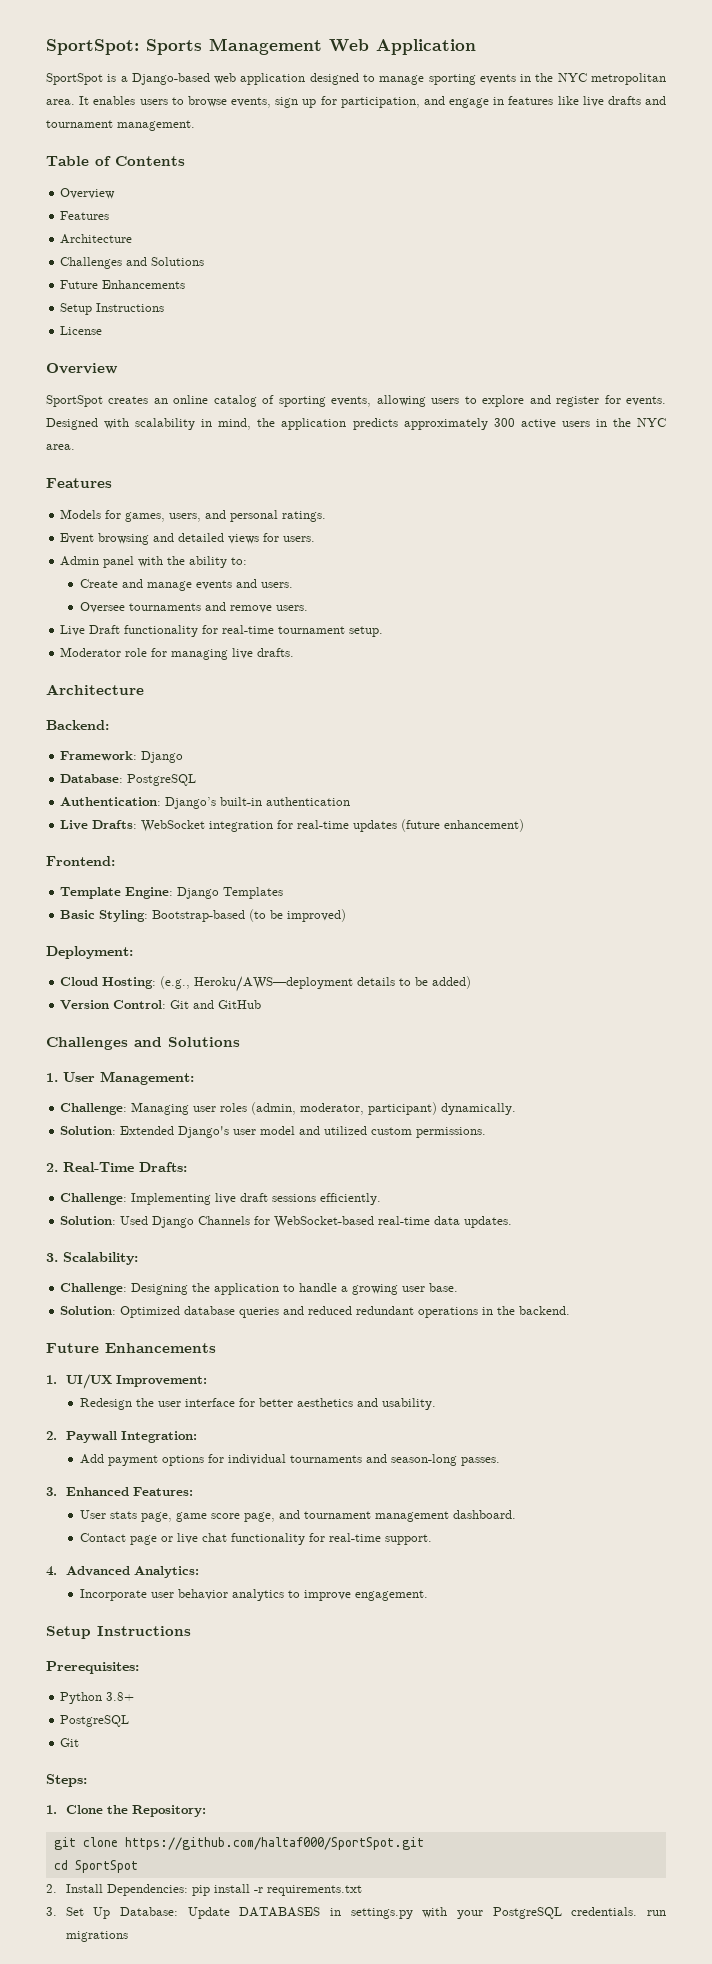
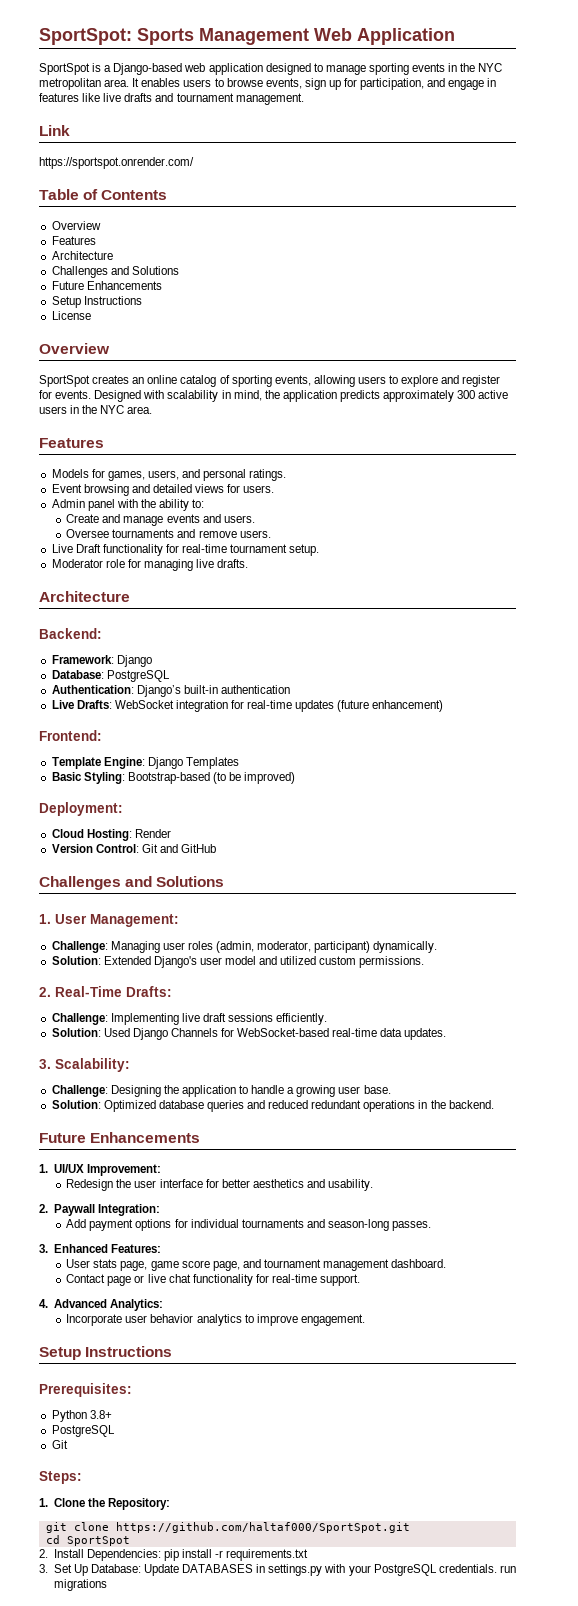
(195, 125) none -> [39,125,70,136] [39,157,194,169] // Link // https://sportspot.onrender.com/
[160,976,472,992] (e.g., Heroku/AWS—deployment details to be added) -> [134,829,171,838] Render

